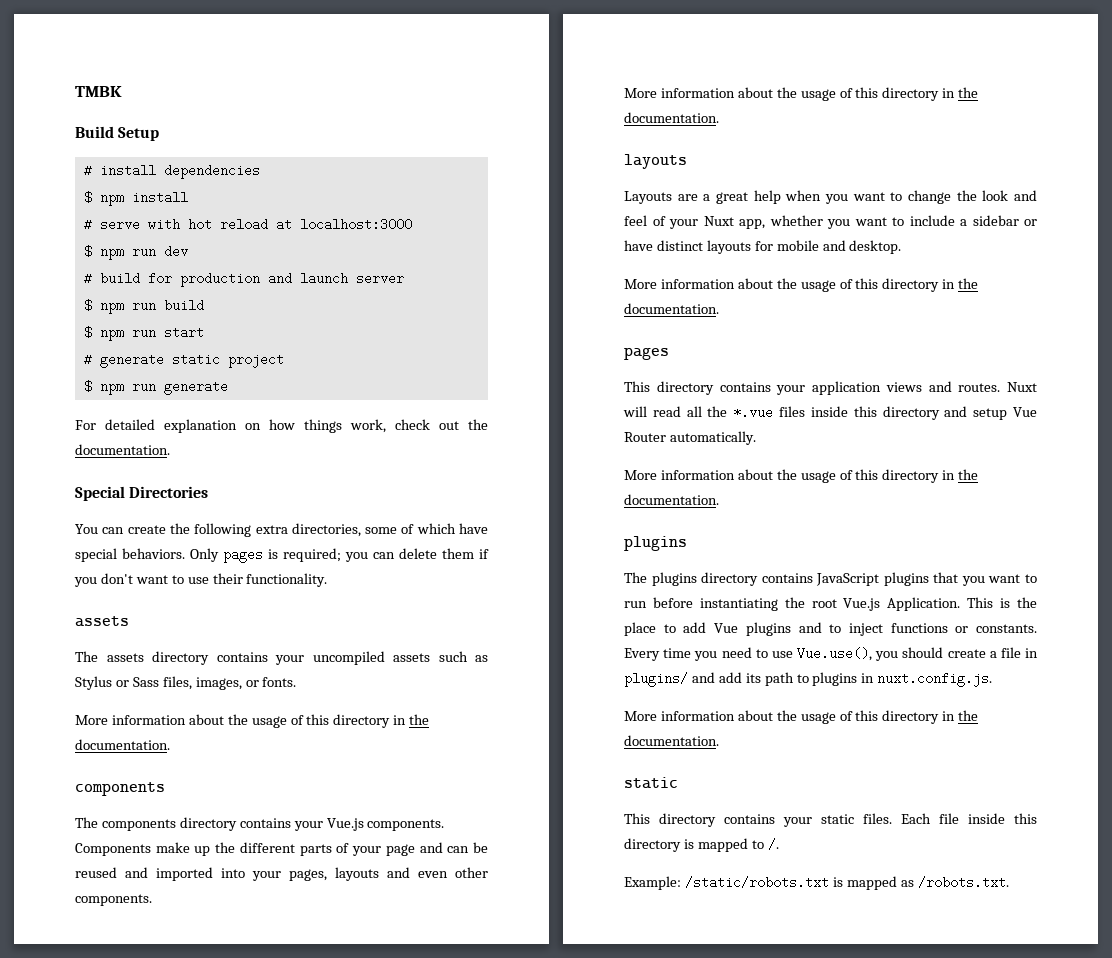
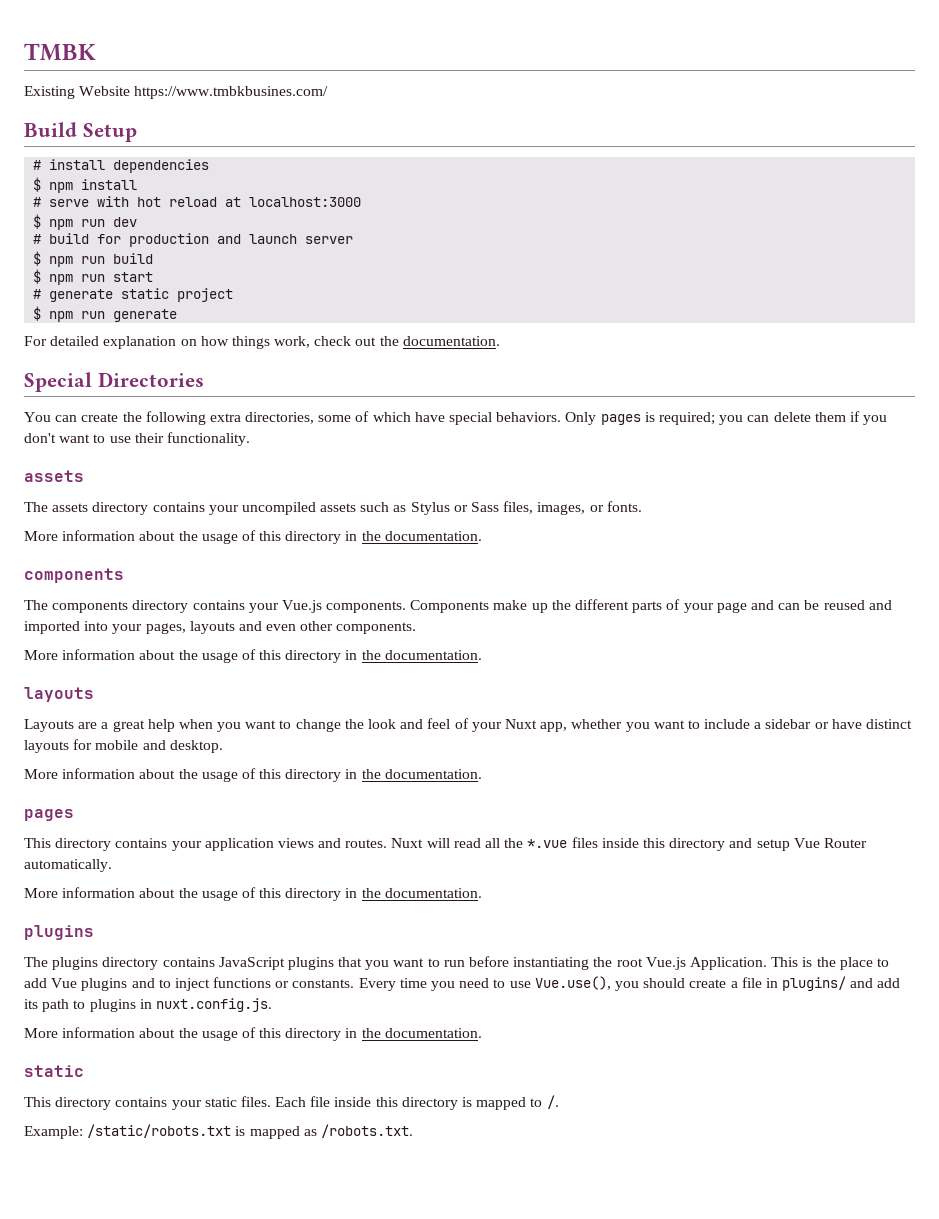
(122, 91) none -> [24,86,329,99] // Existing Website https://www.tmbkbusines.com/

